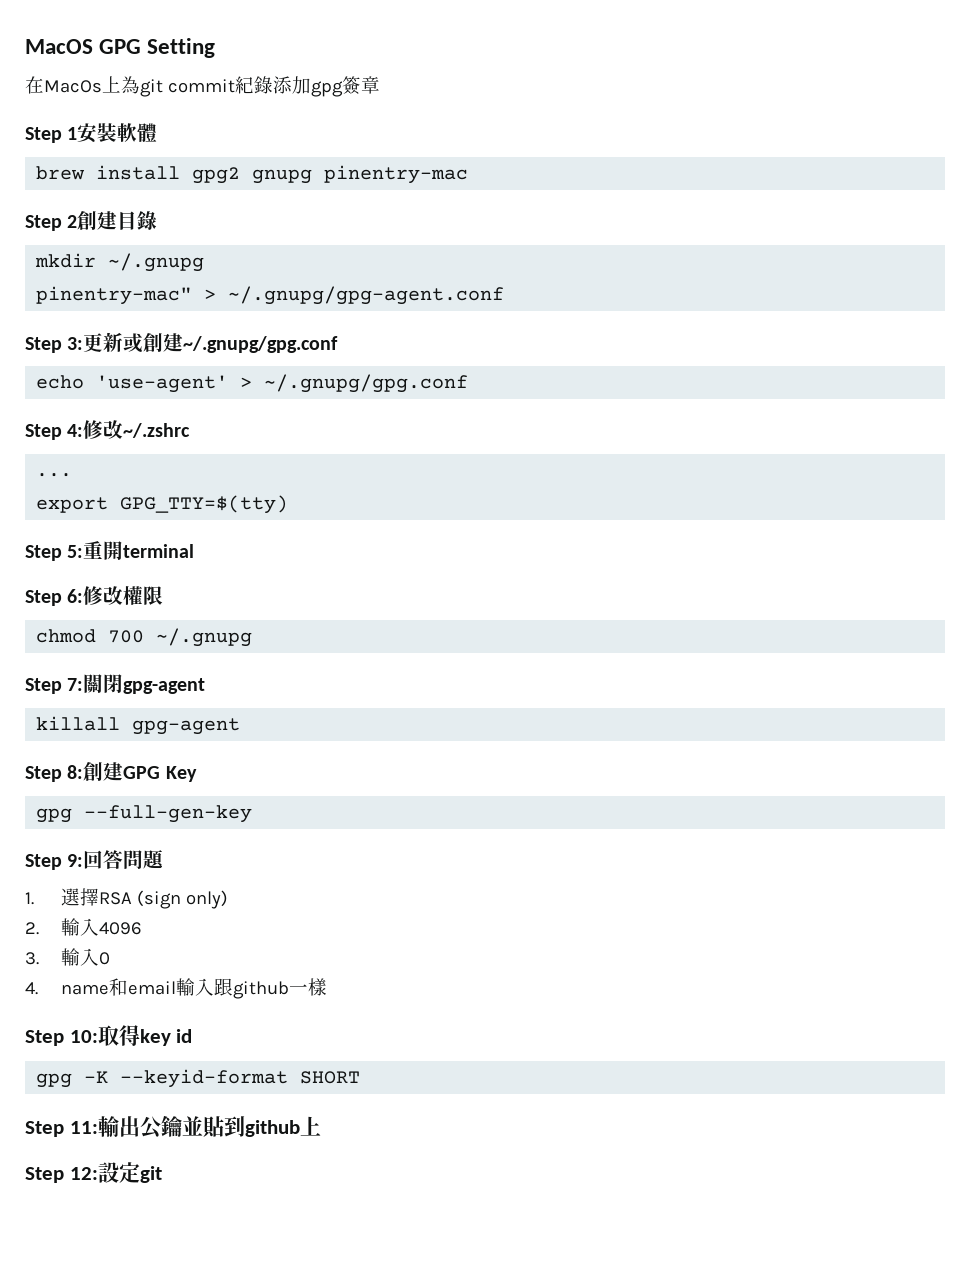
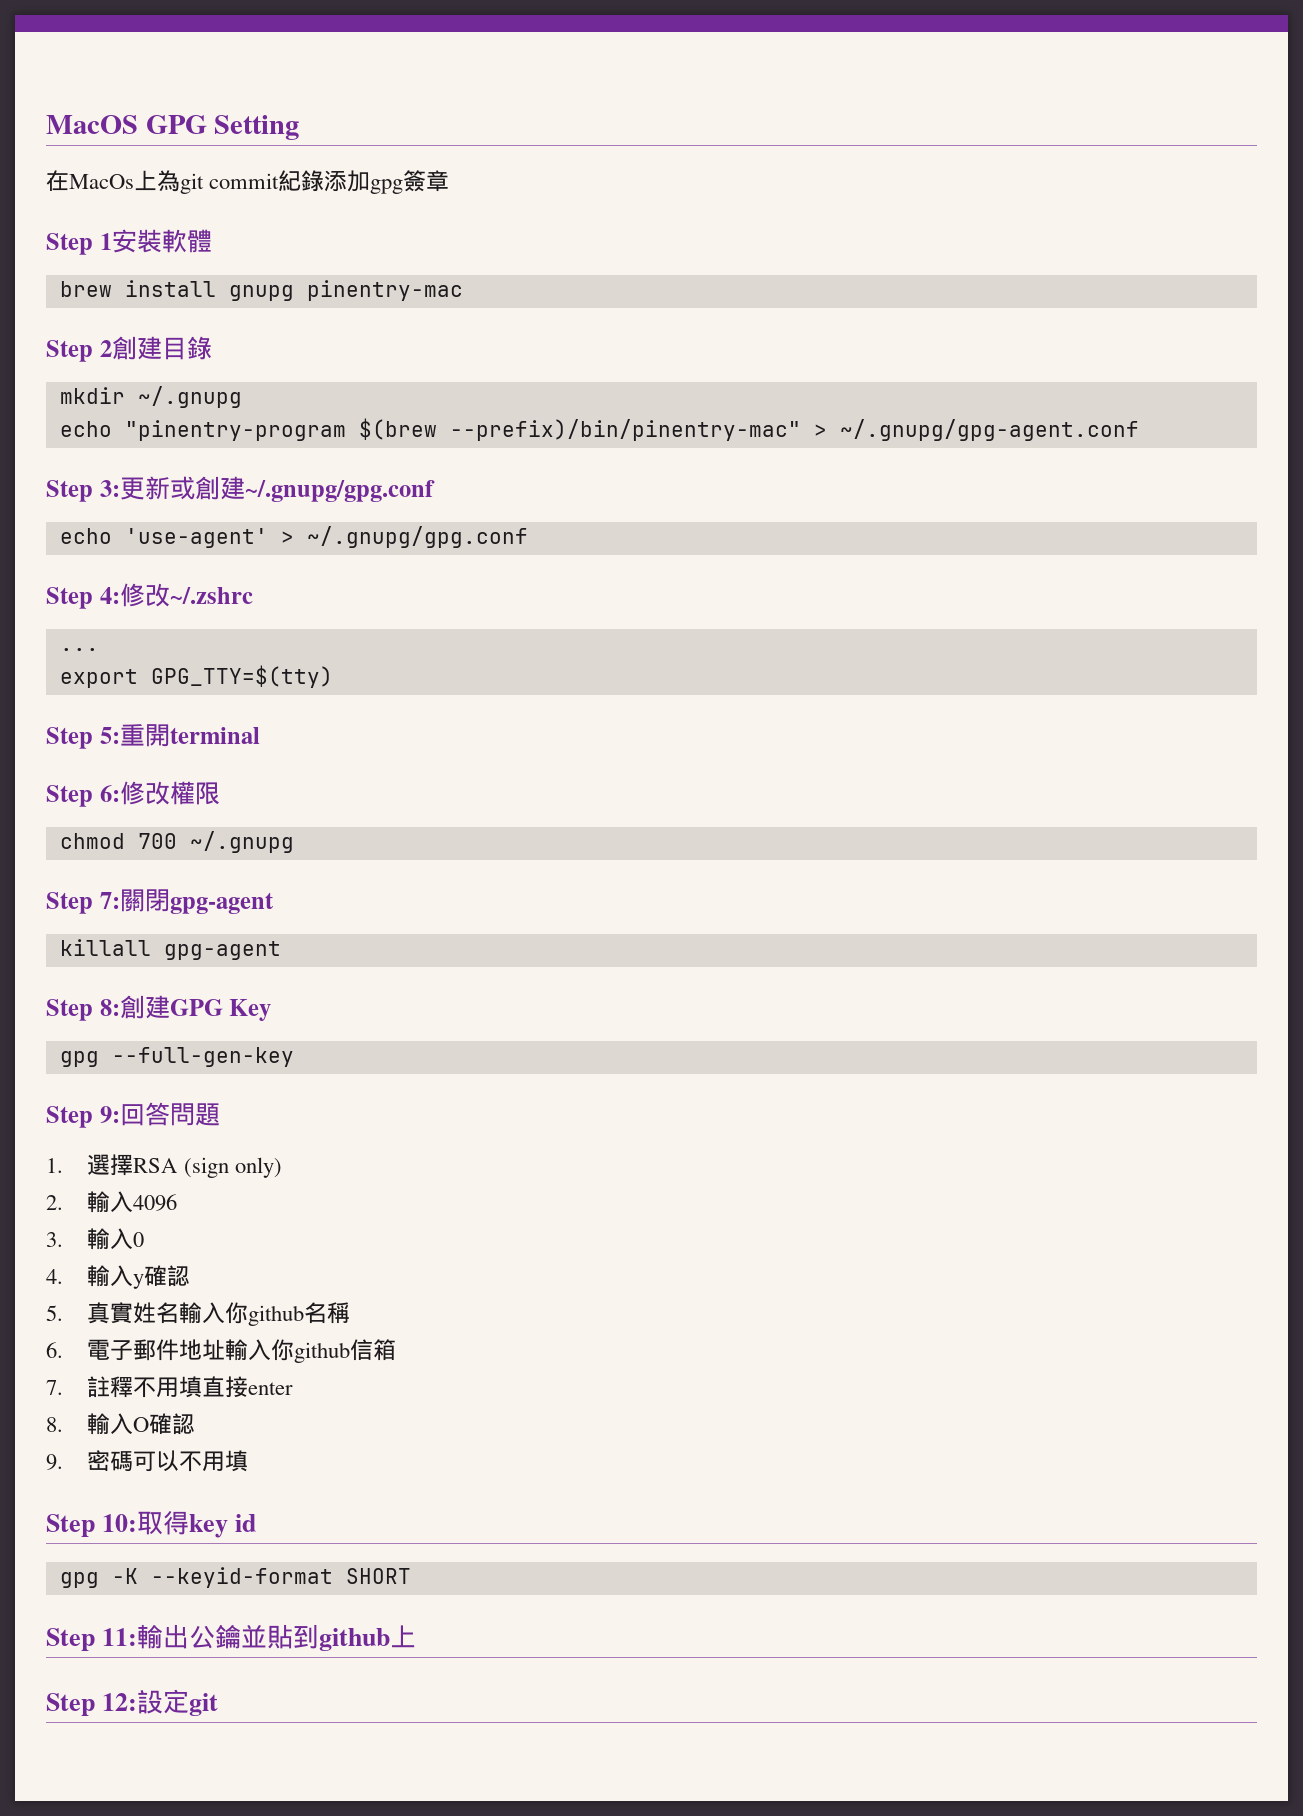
[192,167,241,184] gpg2 -> (216, 288) none
[36,286,193,305] pinentry-mac" -> [59,418,801,441] echo "pinentry-program $(brew --prefix)/bin/pinentry-mac"
[61,978,328,999] name和email輸入跟github一樣 -> [87,1265,191,1289] [46,1302,351,1326] [46,1339,397,1363] [46,1376,294,1398] [46,1413,196,1435] [46,1450,249,1472] 輸入y確認 // 5.真實姓名輸入你github名稱 // 6.電子郵件地址輸入你github信箱 // 7.註釋不用填直接enter // 8.輸入O確認 // 9.密碼可以不用填

